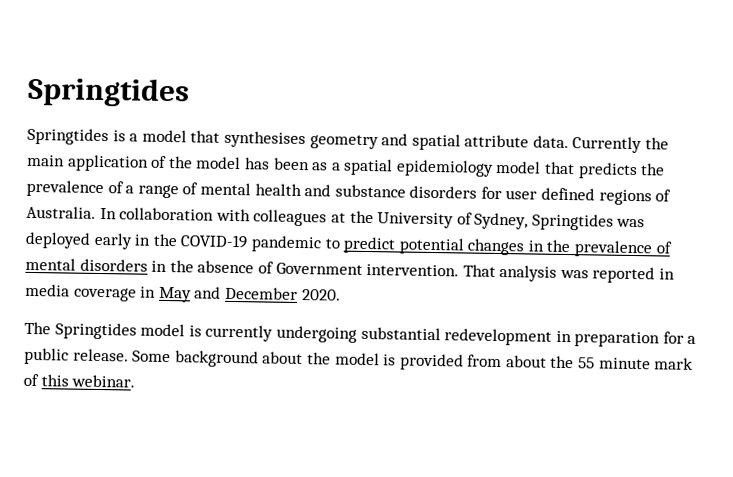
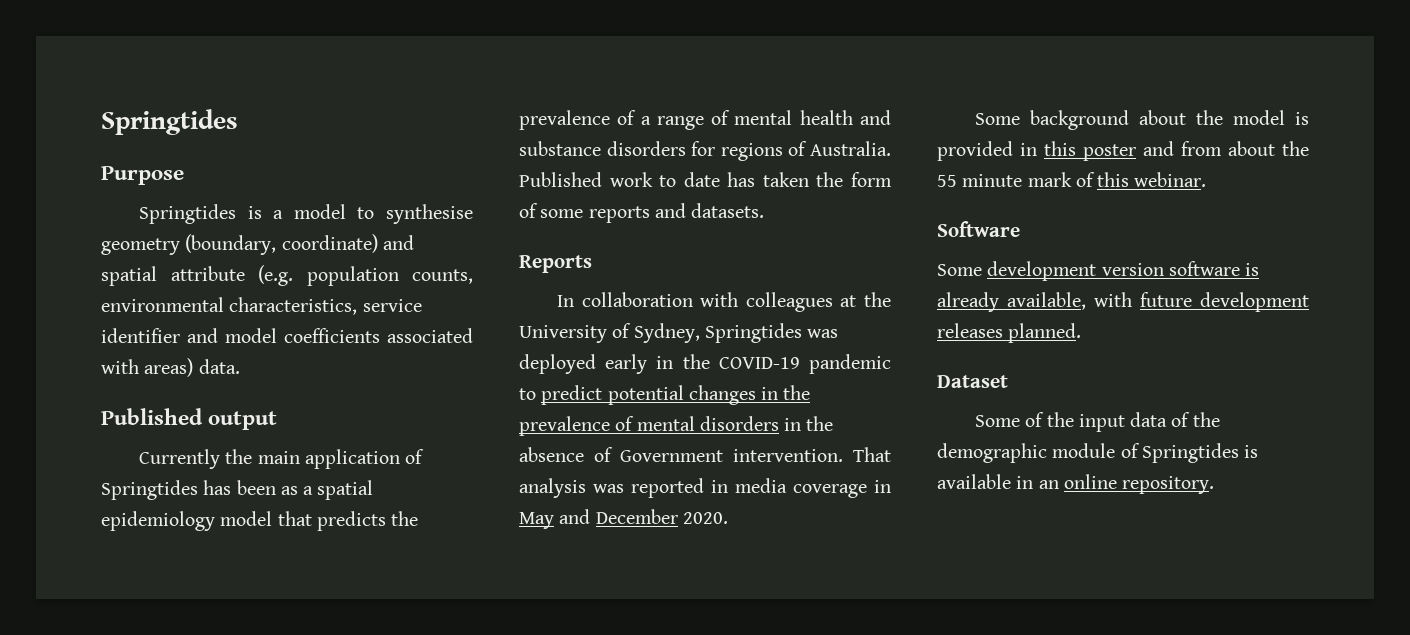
[27,76,190,108] Springtides -> [101,109,238,135] [101,166,184,185] Springtides // Purpose
[190,130,530,151] that synthesises geometry and spatial attribute -> [357,204,473,224] [101,234,414,255] [101,265,473,286] [101,297,422,315] [101,328,473,343] [101,358,194,377] to synthesise geometry (boundary, coordinate) and spatial attribute (e.g. population counts, environmental characteristics, service identifier and model coefficients associated with areas)
(569, 142) none -> [101,408,278,430] // Published output //
[168,156,242,170] the model -> [101,480,198,500] Springtides
[505,187,596,201] user defined -> (716, 148) none
(96, 212) none -> [519,172,892,187] [519,203,765,223] [519,255,592,273] Published work to date has taken the form of some reports and datasets. // Reports //
[24,321,697,348] [24,347,129,365] The Springtides model is currently undergoing substantial redevelopment in preparation for a public release. -> (728, 518) none
(464, 362) none -> [1020,141,1174,161] in this poster and
(136, 381) none -> [937,221,1020,237] [937,261,1260,281] [937,292,1309,312] [937,323,1082,343] [937,375,1008,388] [975,412,1220,432] [937,443,1259,463] [937,474,1215,494] // Software // Some development version software is already available, with future development releases planned. // Dataset // Some of the input data of the demographic module of Springtides is available in an online repository.

